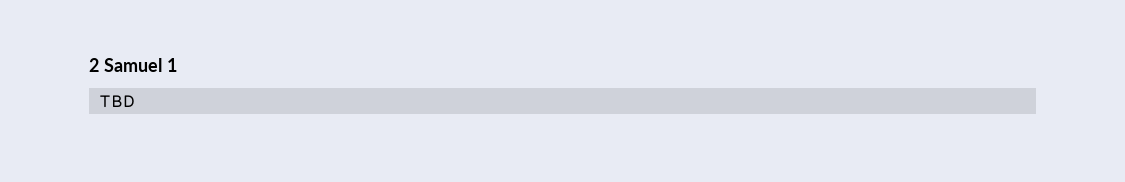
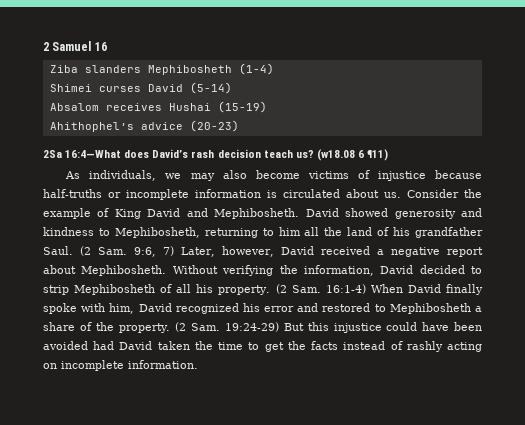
[166,58,177,72] [98,95,135,108] 1 // TBD -> [94,42,107,51] [49,63,274,75] [49,82,232,94] [49,101,267,113] [49,120,239,132] [43,149,389,161] [65,170,483,181] [43,189,482,200] [43,208,483,219] [43,227,484,238] [43,246,484,257] [43,265,482,276] [43,284,483,295] [43,303,483,314] [43,322,483,333] [43,341,482,352] [43,360,198,371] 16 // Ziba slanders Mephibosheth (1-4) // Shimei curses David (5-14) // Absalom receives Hushai (15-19) // Ahithophel’s advice (20-23) // 2Sa 16:4—What does David’s rash decision teach us? (w18.08 6 ¶11) // As individuals, we may also become victims of injustice because half-truths or incomplete information is circulated about us. Consider the example of King David and Mephibosheth. David showed generosity and kindness to Mephibosheth, returning to him all the land of his grandfather Saul. (2 Sam. 9:6, 7) Later, however, David received a negative report about Mephibosheth. Without verifying the information, David decided to strip Mephibosheth of all his property. (2 Sam. 16:1-4) When David finally spoke with him, David recognized his error and restored to Mephibosheth a share of the property. (2 Sam. 19:24-29) But this injustice could have been avoided had David taken the time to get the facts instead of rashly acting on incomplete information.

